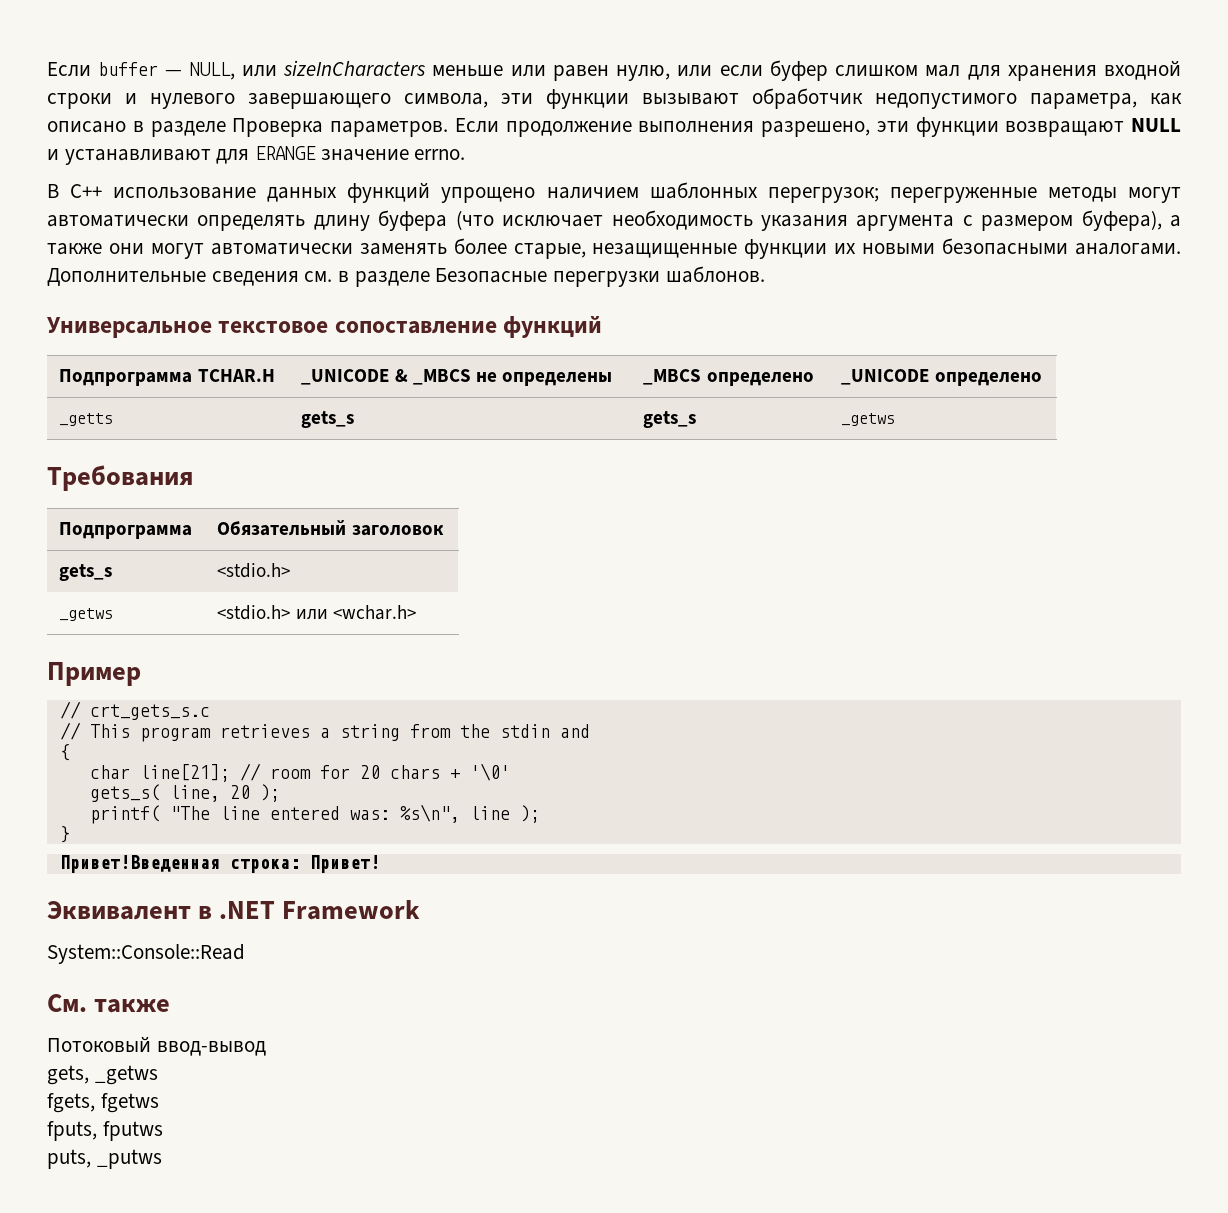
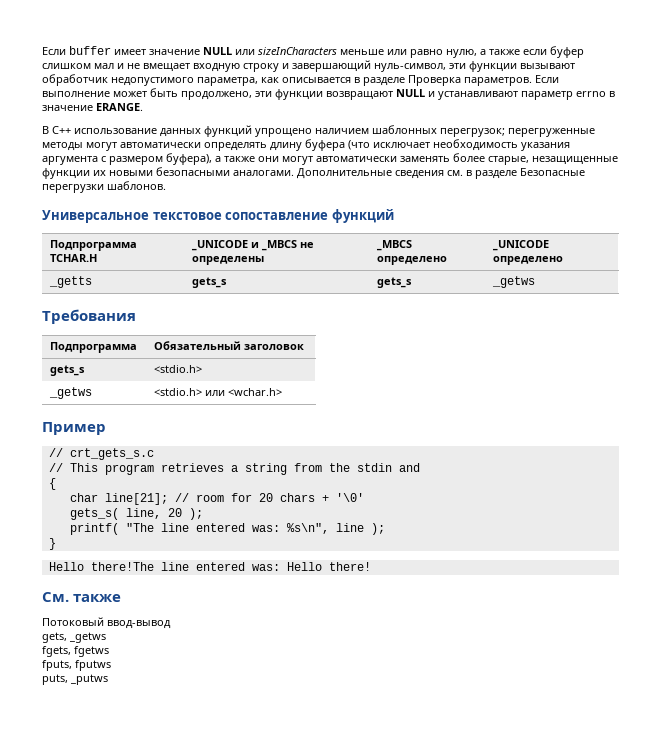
[165,62,235,80] — NULL, -> [114,47,232,55] имеет значение NULL
[552,60,1182,81] [47,93,488,109] равен нулю, или если буфер слишком мал для хранения входной строки и нулевого завершающего символа, -> [410,46,584,58] [42,60,446,72] равно нулю, а также если буфер слишком мал и не вмещает входную строку и завершающий нуль-символ,
[47,121,126,133] описано -> [282,77,351,83] описывается
[505,121,870,137] продолжение выполнения разрешено, -> [42,88,252,100] выполнение может быть продолжено,
[216,146,466,164] для ERANGE значение errno. -> [521,91,615,100] [42,103,143,111] параметр errno в значение ERANGE.
[394,369,408,382] & -> [251,242,260,248] и
[59,855,380,873] [47,900,421,920] [47,944,245,964] Привет!Введенная строка: Привет! // Эквивалент в .NET Framework // System::Console::Read -> [48,562,371,571] Hello there!The line entered was: Hello there!

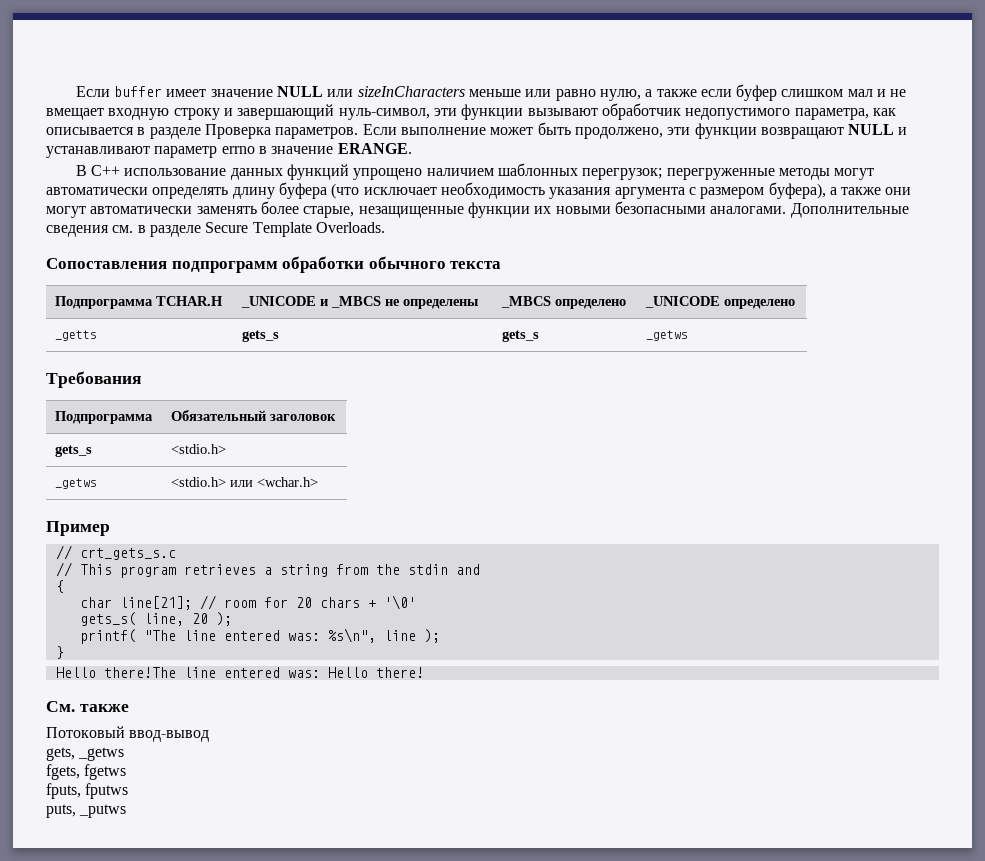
[520,168,585,176] [42,181,166,193] [42,209,394,223] Безопасные перегрузки шаблонов. // Универсальное текстовое сопоставление функций -> [205,222,385,237] [46,256,502,273] Secure Template Overloads. // Сопоставления подпрограмм обработки обычного текста

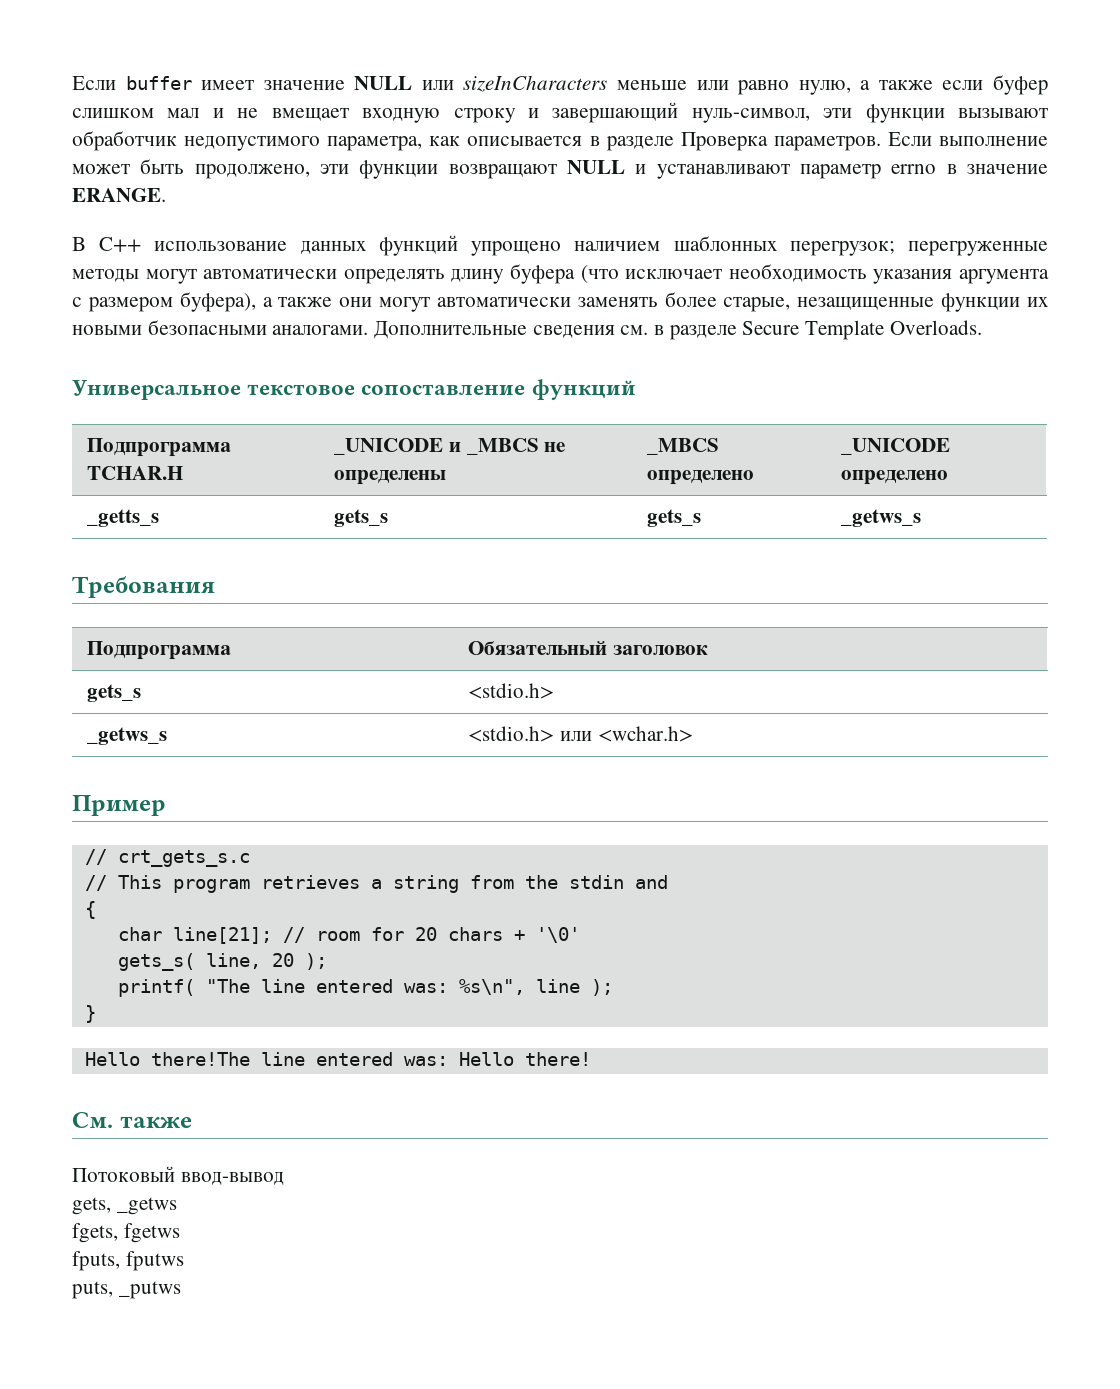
[46,256,502,273] Сопоставления подпрограмм обработки обычного текста -> [72,379,636,400] Универсальное текстовое сопоставление функций
[55,330,98,341] _getts -> [87,509,160,527] _getts_s
[646,330,689,341] _getws -> [841,509,922,527] _getws_s
[55,478,98,489] _getws -> [87,727,168,745] _getws_s

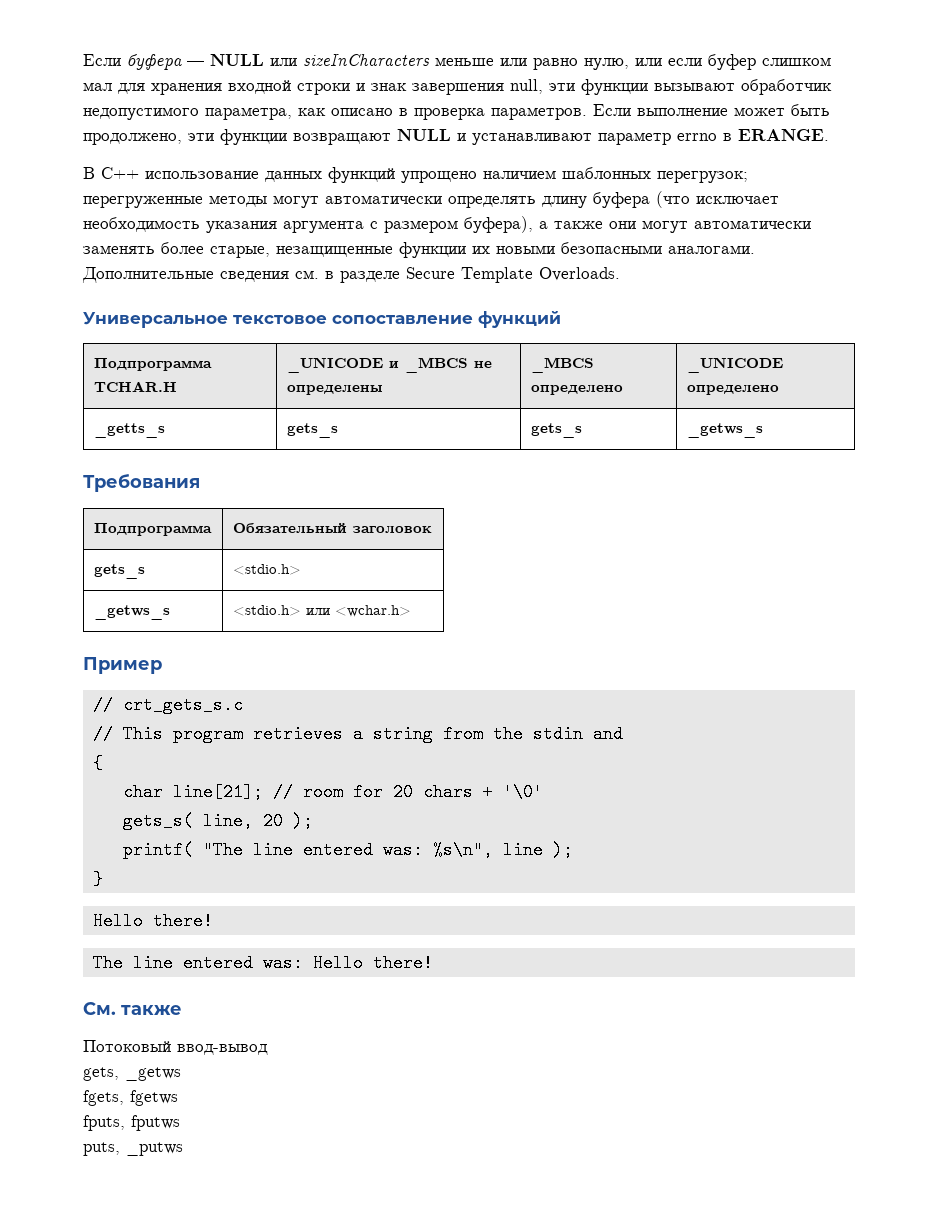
[72,76,345,90] Если buffer имеет значение -> [83,54,204,71] Если буфера —
[860,80,933,90] а также -> [635,58,662,66] или
[212,102,810,123] и не вмещает входную строку и завершающий нуль-символ, -> [118,79,543,95] для хранения входной строки и знак завершения null,
[467,132,768,151] описывается в разделе Проверка -> [331,108,485,120] описано в проверка
[967,164,1049,174] значение -> (732, 137) none
[150,1052,250,1066] there!The -> [152,912,213,930] [92,954,123,972] there! // The

